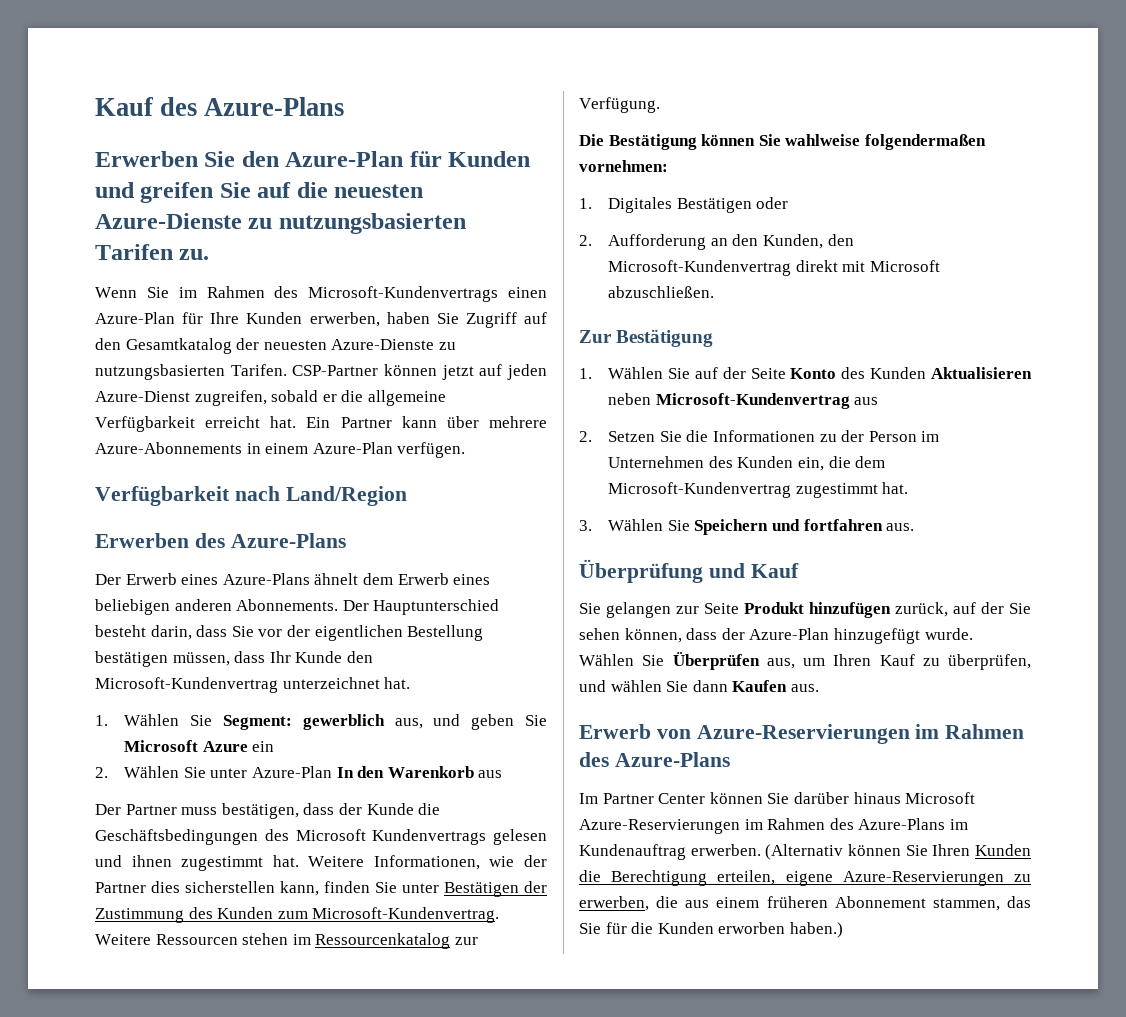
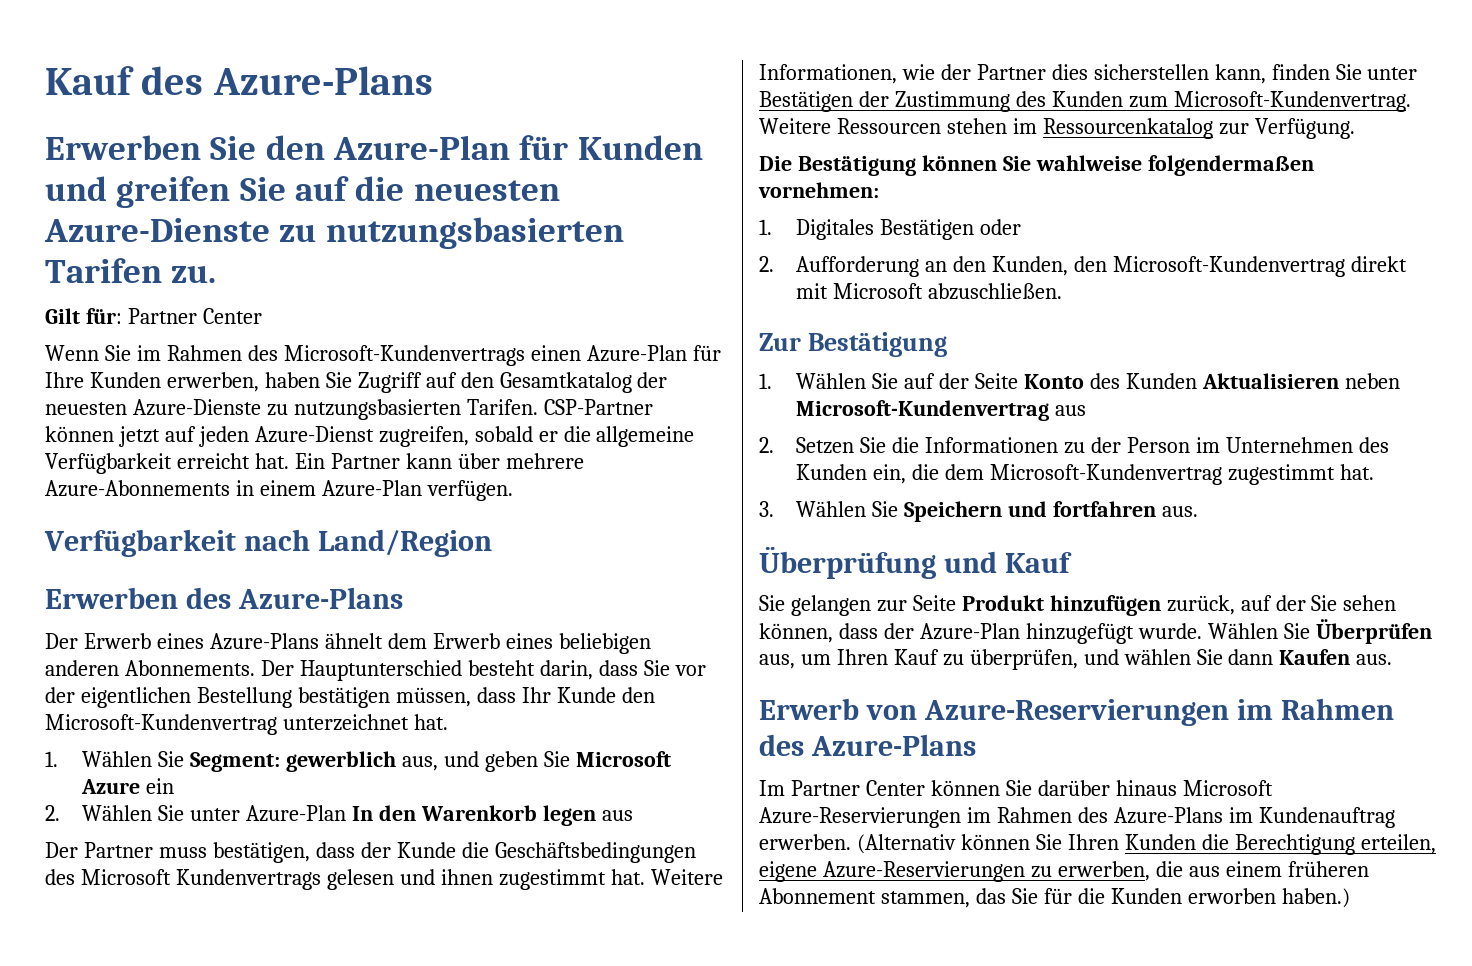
(210, 254) none -> [45,308,262,324] // Gilt für: Partner Center
(474, 772) none -> [542,805,596,826] legen

